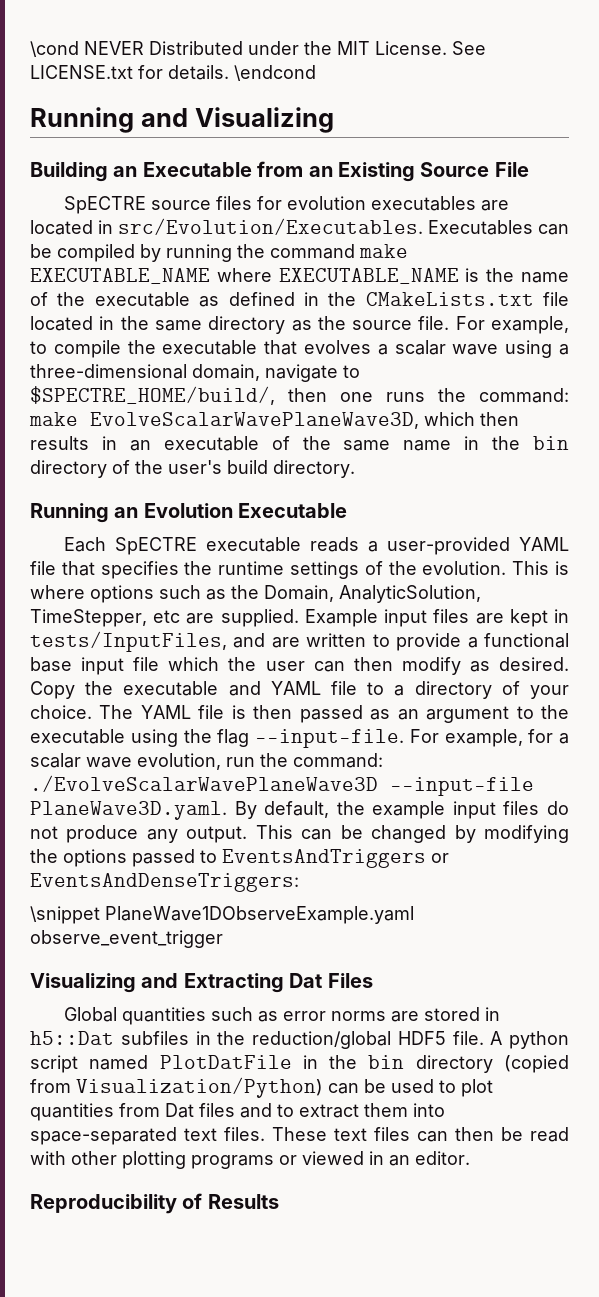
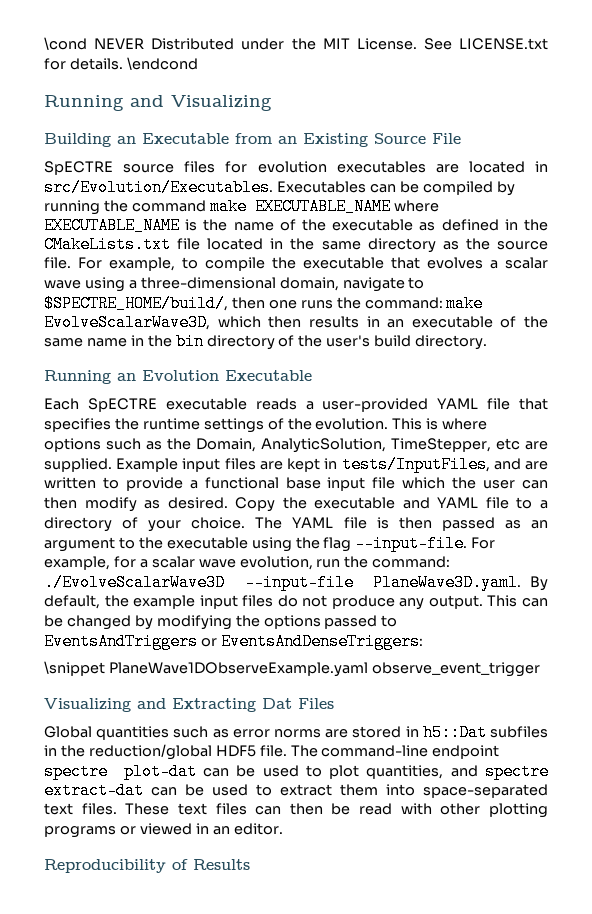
[90,412,419,429] EvolveScalarWavePlaneWave3D, -> [44,314,210,331] EvolveScalarWave3D,
[30,775,378,792] ./EvolveScalarWavePlaneWave3D -> [44,574,225,591] ./EvolveScalarWave3D
[490,1031,569,1049] [30,1055,569,1073] [30,1077,323,1098] A python script named PlotDatFile in the bin directory (copied from Visualization/Python) -> [290,745,500,759] [44,763,197,780] The command-line endpoint spectre plot-dat
[30,1103,272,1121] quantities from Dat files and -> [366,763,549,780] [44,782,248,799] quantities, and spectre extract-dat can be used

